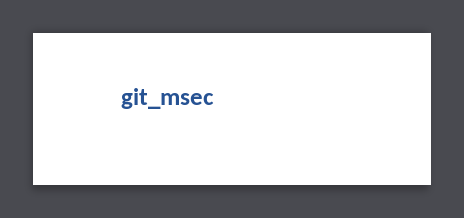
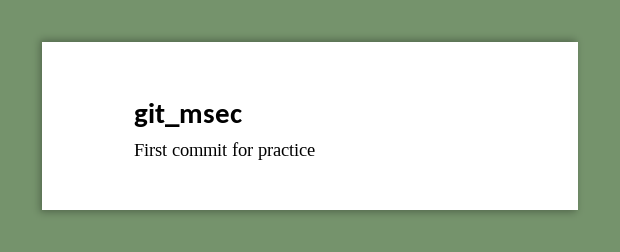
(214, 98) none -> [134,142,315,160] // First commit for practice

